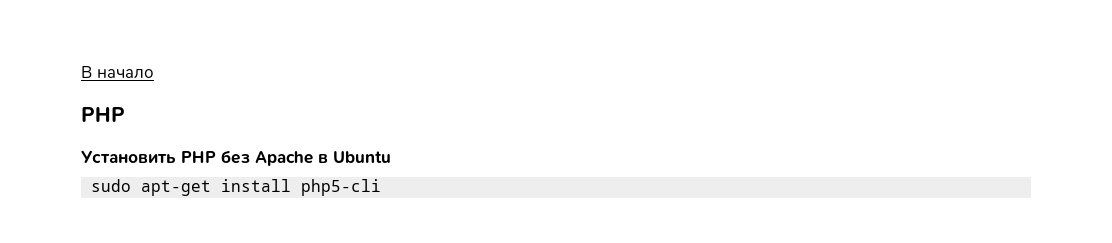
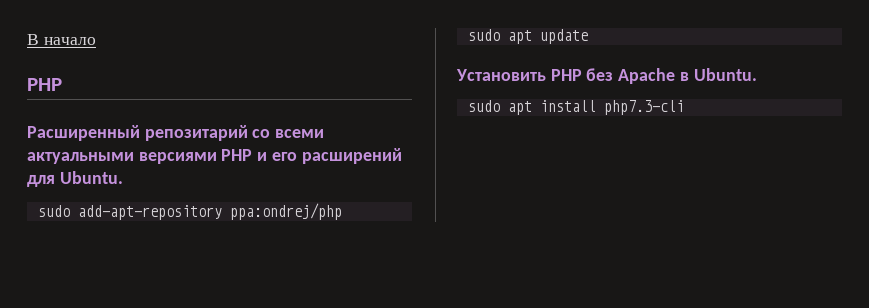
(125, 114) none -> [27,125,325,141] [27,148,402,164] [27,171,123,187] [37,203,342,220] [467,29,588,44] // Расширенный репозитарий со всеми актуальными версиями PHP и его расширений для Ubuntu. // sudo add-apt-repository ppa:ondrej/php // sudo apt update
[333,151,391,163] [91,179,382,196] Ubuntu // sudo apt-get install php5-cli -> [693,68,757,81] [467,100,684,115] Ubuntu. // sudo apt install php7.3-cli

